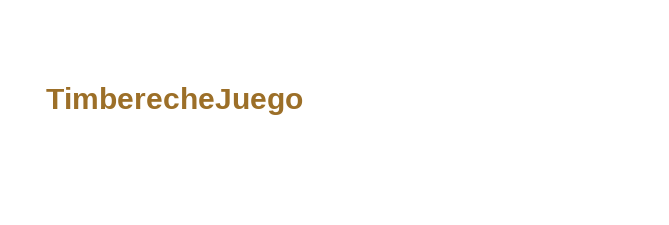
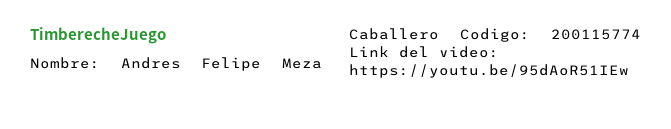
(303, 101) none -> [30,57,322,71] [349,28,641,42] [349,46,499,58] [349,64,629,78] // Nombre: Andres Felipe Meza Caballero Codigo: 200115774 Link del video: https://youtu.be/95dAoR51IEw

